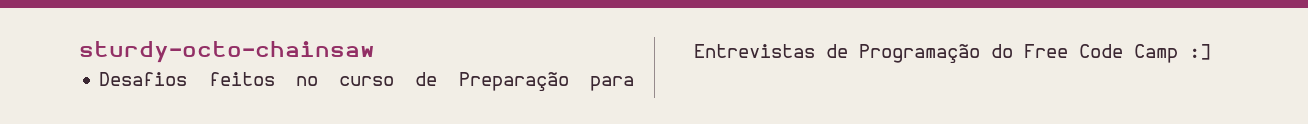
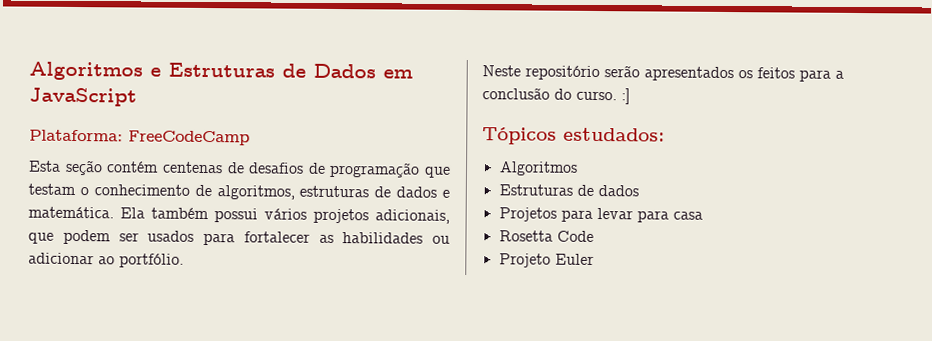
[79,41,375,63] [99,72,634,91] [694,44,1069,63] sturdy-octo-chainsaw // Desafios feitos no curso de Preparação para Entrevistas de Programação do Free -> [29,61,413,81] [29,87,137,107] [29,129,250,146] [28,159,451,178] [28,183,450,200] [28,206,450,224] [28,229,450,246] [28,252,184,268] [482,65,844,82] [482,87,630,105] [482,127,665,145] [498,161,578,176] [498,184,639,197] [498,207,703,223] [498,230,553,242] Algoritmos e Estruturas de Dados em JavaScript // Plataforma: FreeCodeCamp // Esta seção contém centenas de desafios de programação que testam o conhecimento de algoritmos, estruturas de dados e matemática. Ela também possui vários projetos adicionais, que podem ser usados para fortalecer as habilidades ou adicionar ao portfólio. // Neste repositório serão apresentados os feitos para a conclusão do curso. :] // Tópicos estudados: // Algoritmos // Estruturas de dados // Projetos para levar para casa // Rosetta
[1134,44,1212,63] Camp :] -> [498,253,594,268] // Projeto Euler

